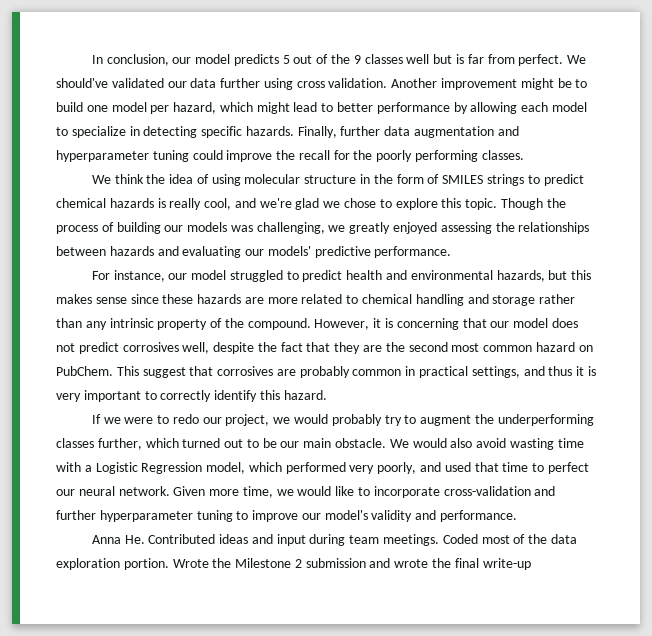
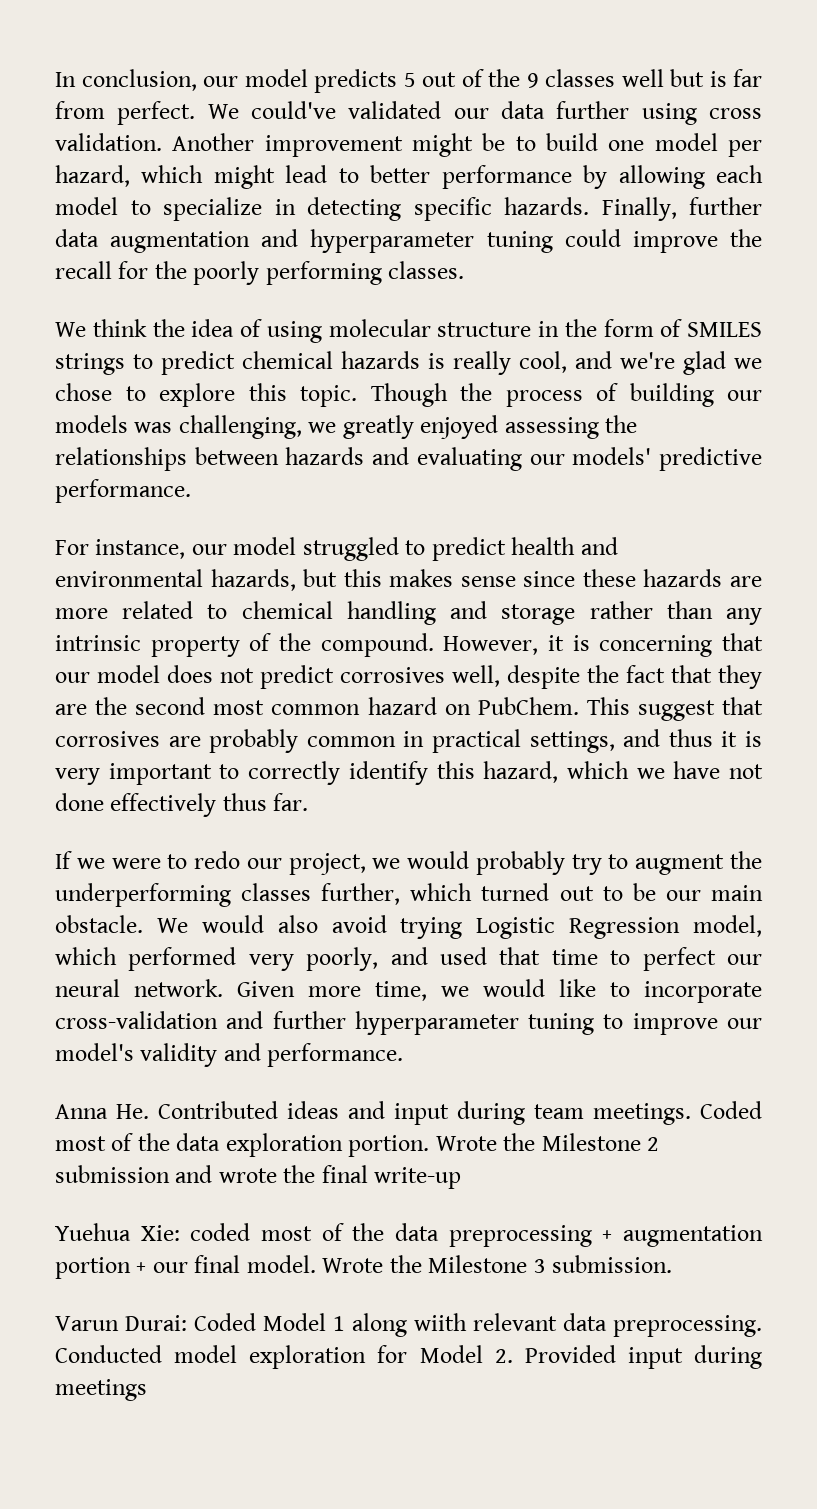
[56,78,108,88] should've -> [250,101,336,119] could've
[283,390,327,400] hazard. -> [483,761,763,783] [55,793,309,817] hazard, which we have not done effectively thus far.
[509,438,584,450] [56,462,92,472] wasting time with a -> [400,917,463,939] trying
(531, 564) none -> [55,1223,763,1247] [55,1255,673,1279] [55,1313,762,1337] [55,1345,762,1369] [55,1379,147,1401] // Yuehua Xie: coded most of the data preprocessing + augmentation portion + our final model. Wrote the Milestone 3 submission. // Varun Durai: Coded Model 1 along wiith relevant data preprocessing. Conducted model exploration for Model 2. Provided input during meetings

